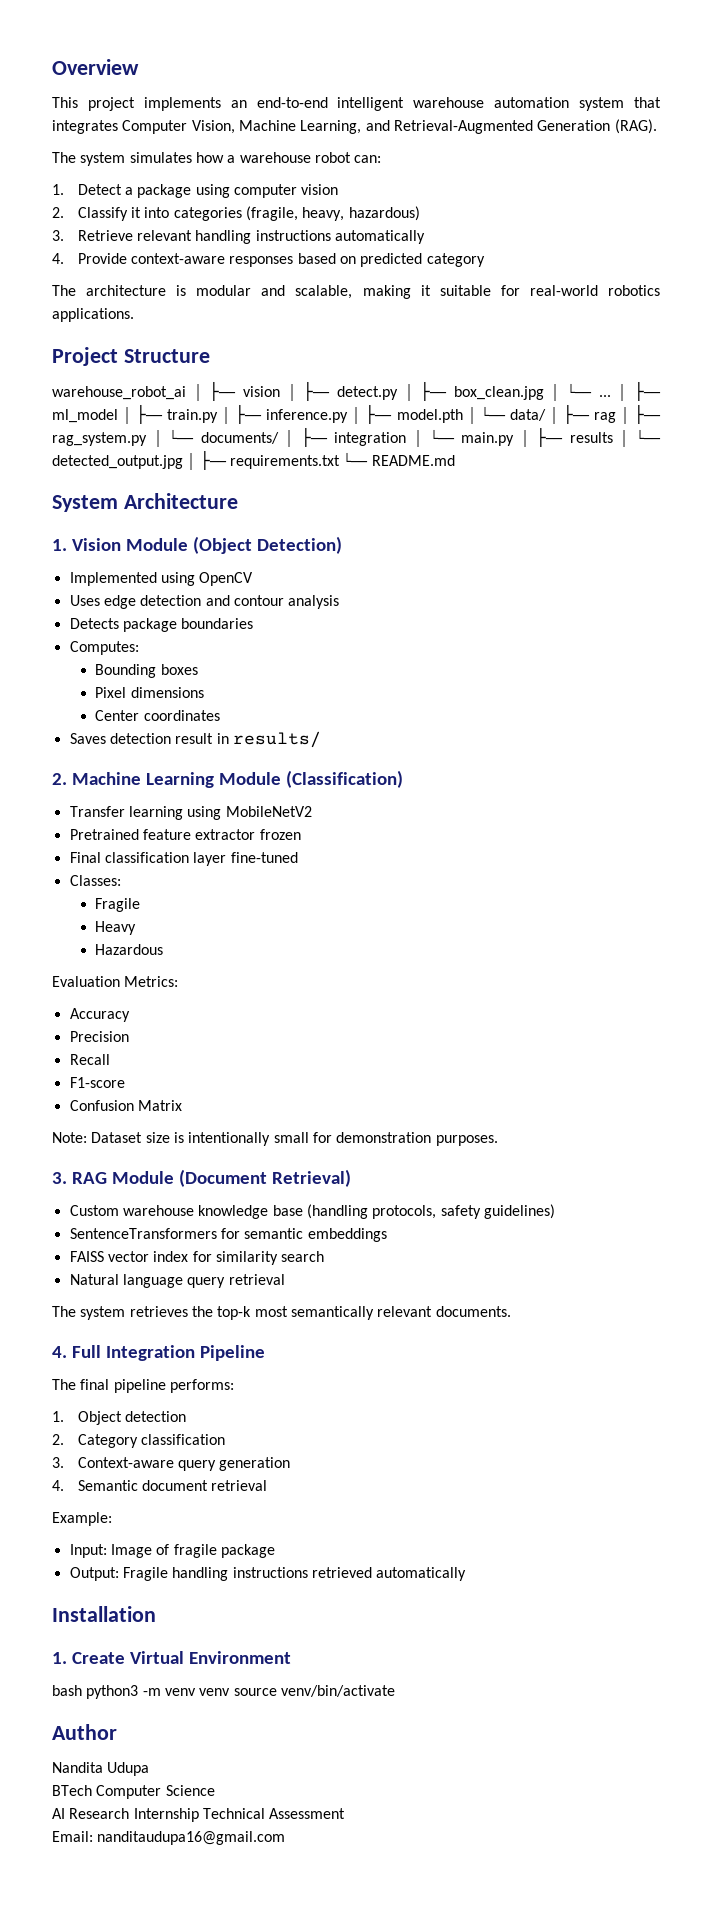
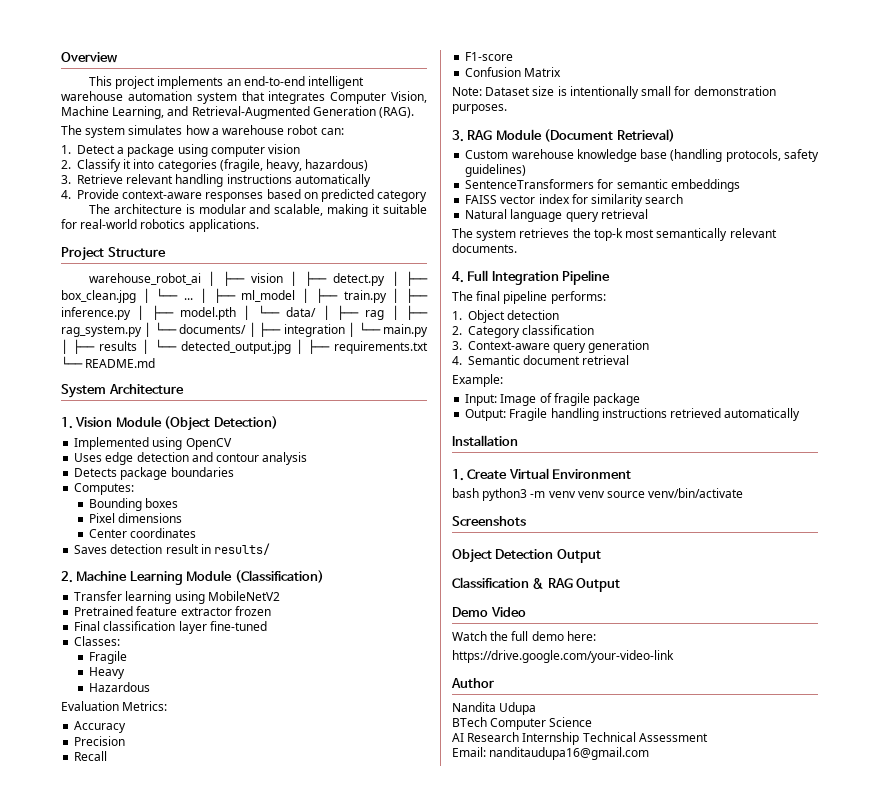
(395, 1691) none -> [452,516,526,526] [452,549,601,563] [452,577,621,592] [452,607,526,617] [452,631,596,641] [452,650,674,663] // Screenshots // Object Detection Output // Classification & RAG Output // Demo Video // Watch the full demo here: // https://drive.google.com/your-video-link

